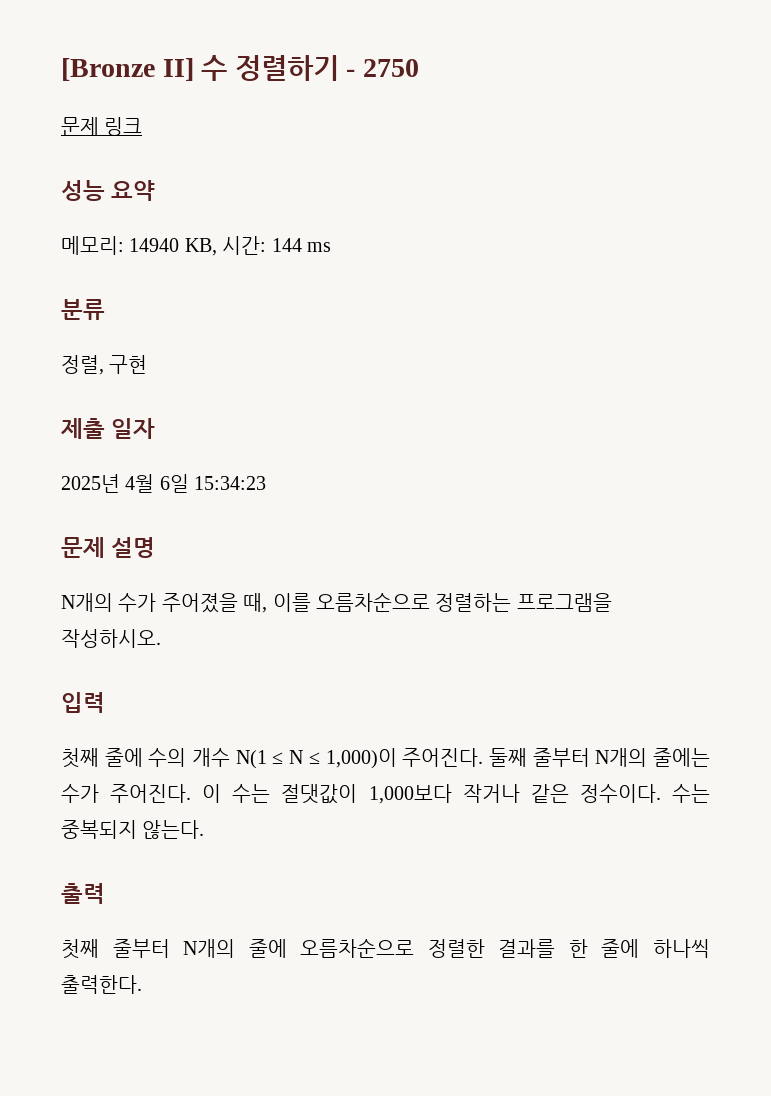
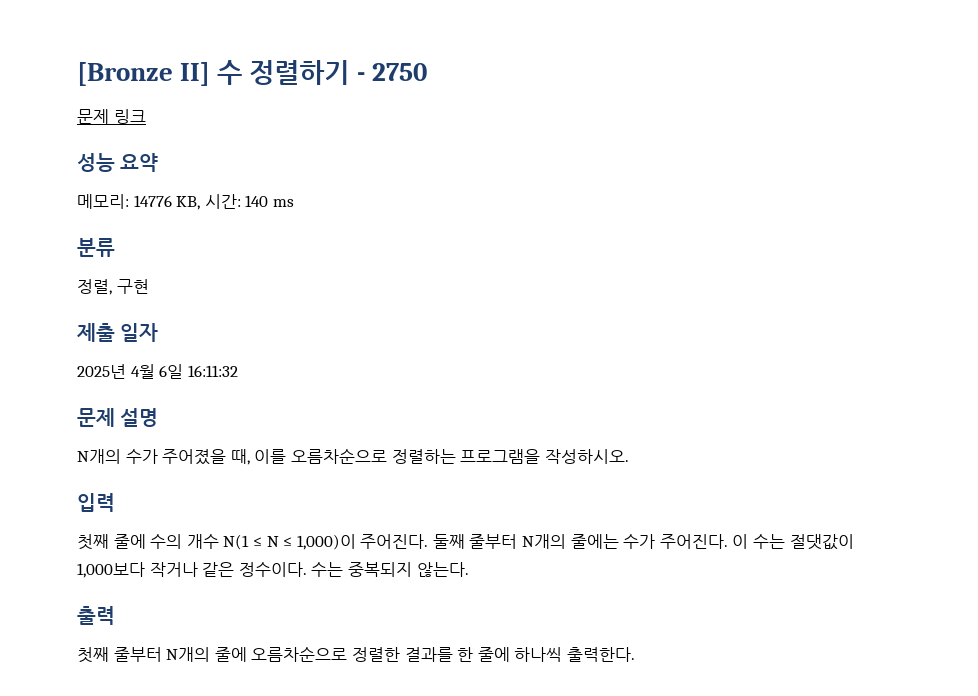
[129,238,180,252] 14940 -> [133,195,172,207] 14776
[271,238,302,252] 144 -> [245,195,269,207] 140
[194,476,267,490] 15:34:23 -> [187,365,238,377] 16:11:32

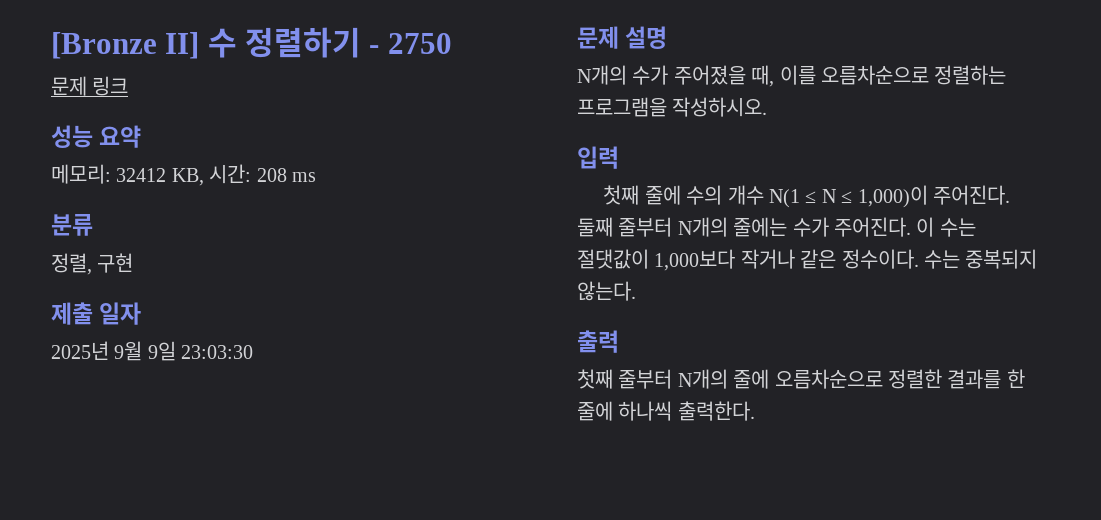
[133,195,172,207] 14776 -> [116,168,167,182] 32412
[245,195,269,207] 140 -> [256,168,287,182] 208
[130,364,238,379] 4월 6일 16:11:32 -> [114,341,254,361] 9월 9일 23:03:30

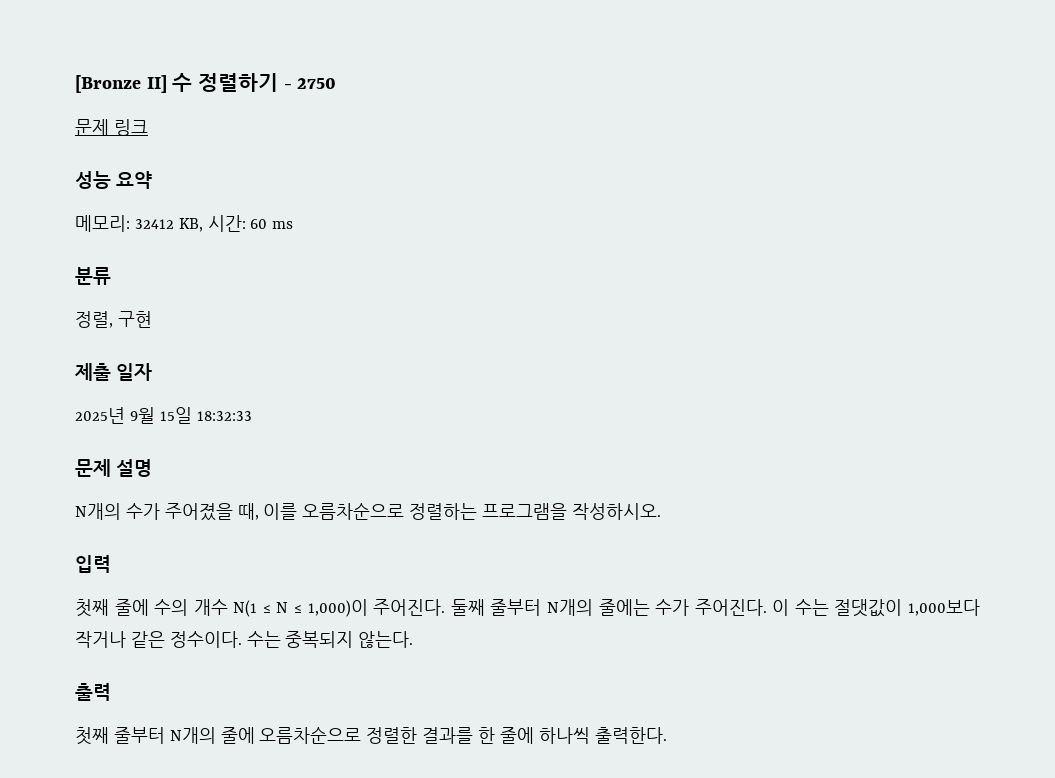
[256,168,287,182] 208 -> [250,219,268,229] 60
[147,341,254,361] 9일 23:03:30 -> [159,407,252,424] 15일 18:32:33

